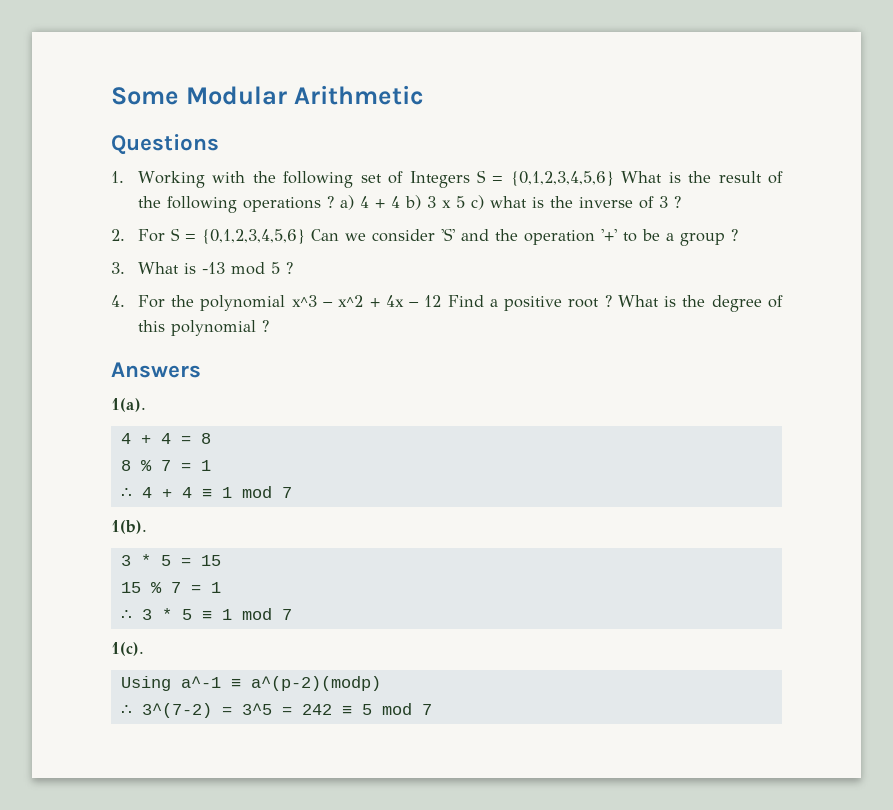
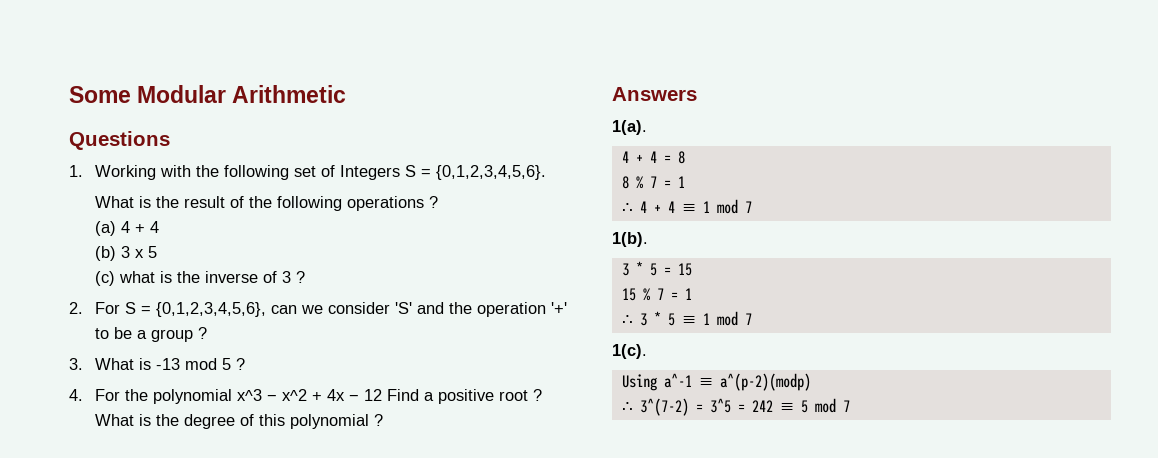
[510,171,614,186] {0,1,2,3,4,5,6} -> [435,165,546,180] {0,1,2,3,4,5,6}. //
[339,195,421,210] a) 4 + 4 b) -> [94,221,159,236] [94,246,116,261] // (a) 4 + 4 // (b)
[470,195,484,210] c) -> [94,271,115,286] // (c)
[201,229,339,244] {0,1,2,3,4,5,6} Can -> [155,302,297,317] {0,1,2,3,4,5,6}, can

